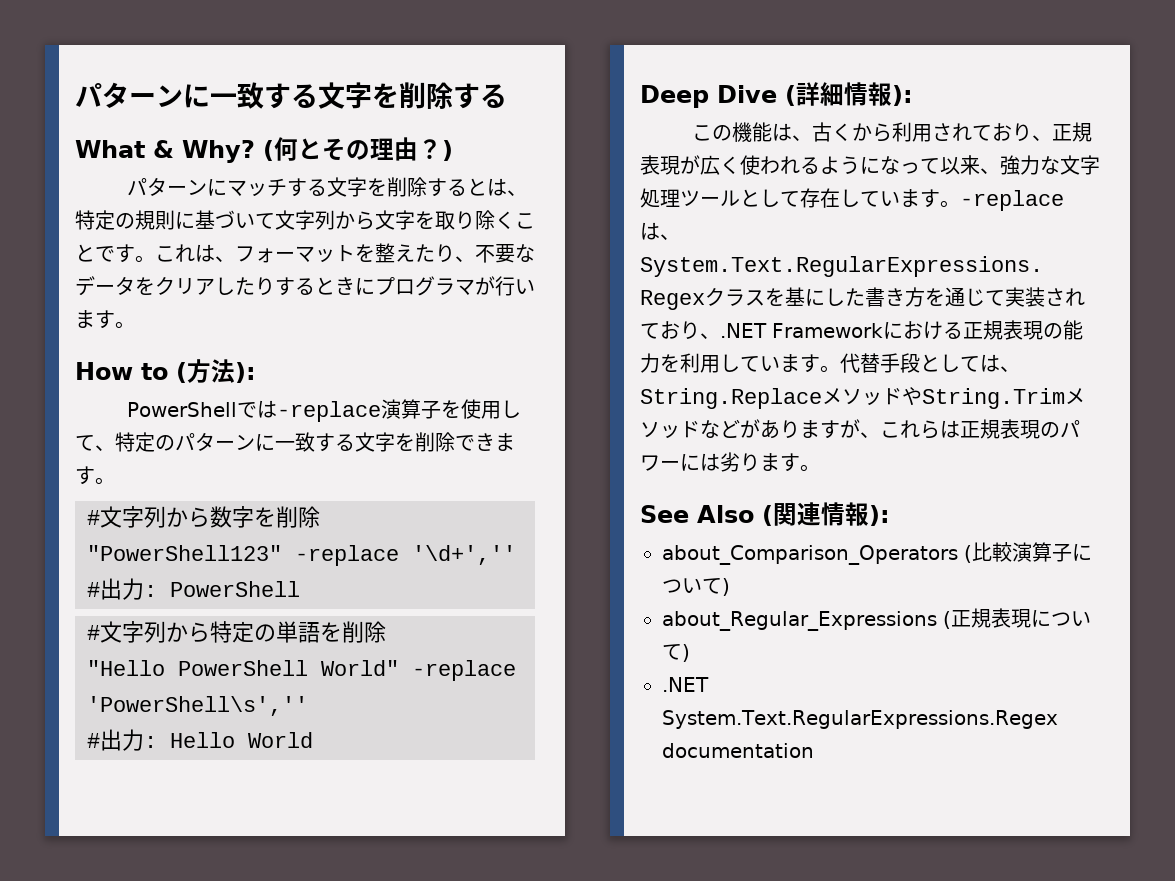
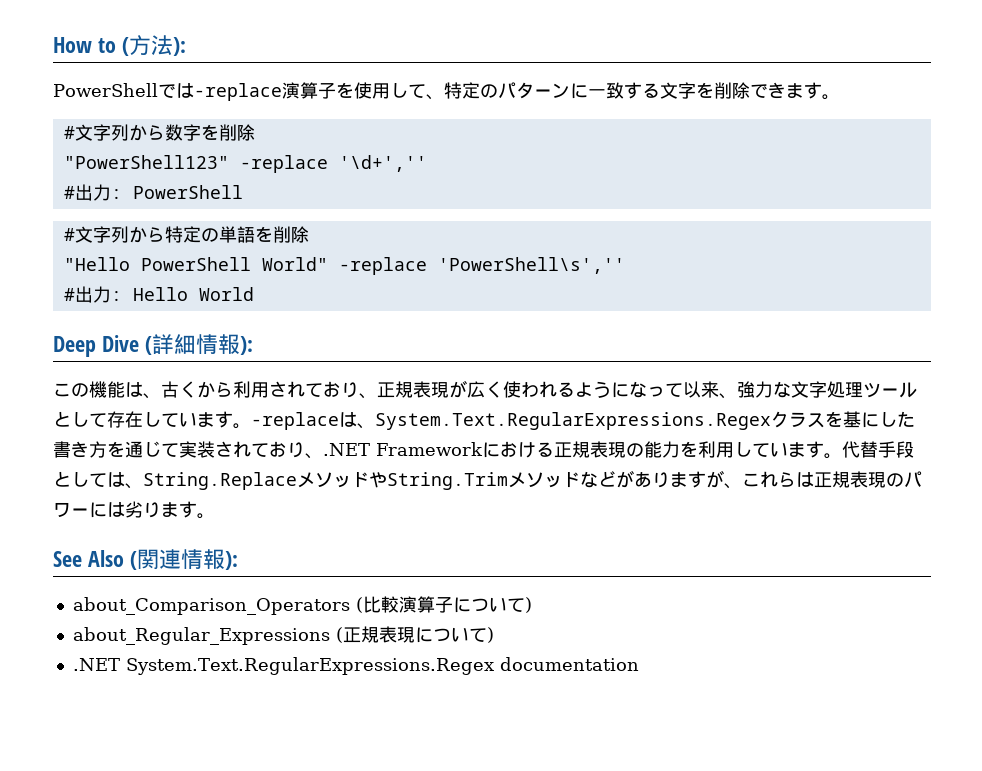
[75,82,507,109] [75,137,453,163] [126,177,527,197] [75,210,535,230] [75,243,535,263] [75,276,535,296] [75,310,135,329] パターンに一致する文字を削除する // What & Why? (何とその理由？) // パターンにマッチする文字を削除するとは、特定の規則に基づいて文字列から文字を取り除くことです。これは、フォーマットを整えたり、不要なデータをクリアしたりするときにプログラマが行います。 // -> (53, 45) none

